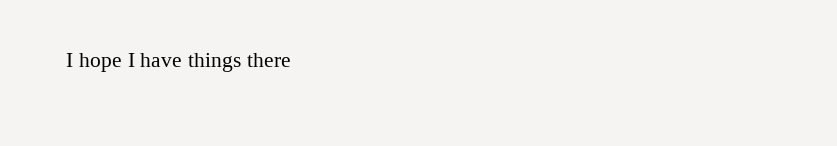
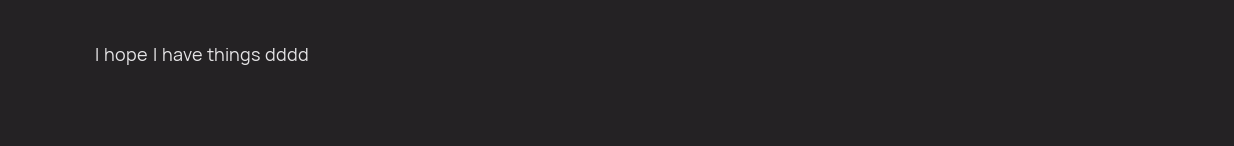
[247,53,292,67] there -> [265,48,310,61] dddd

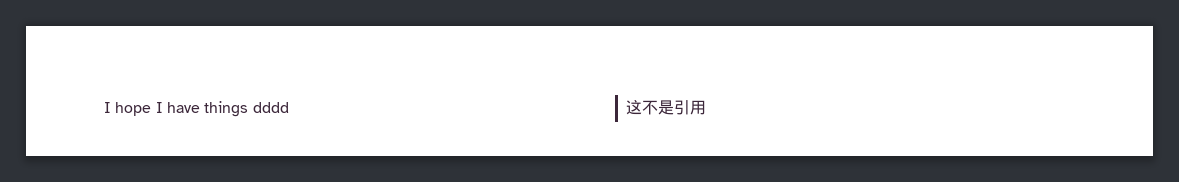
(310, 54) none -> [626,100,707,115] // 这不是引用

